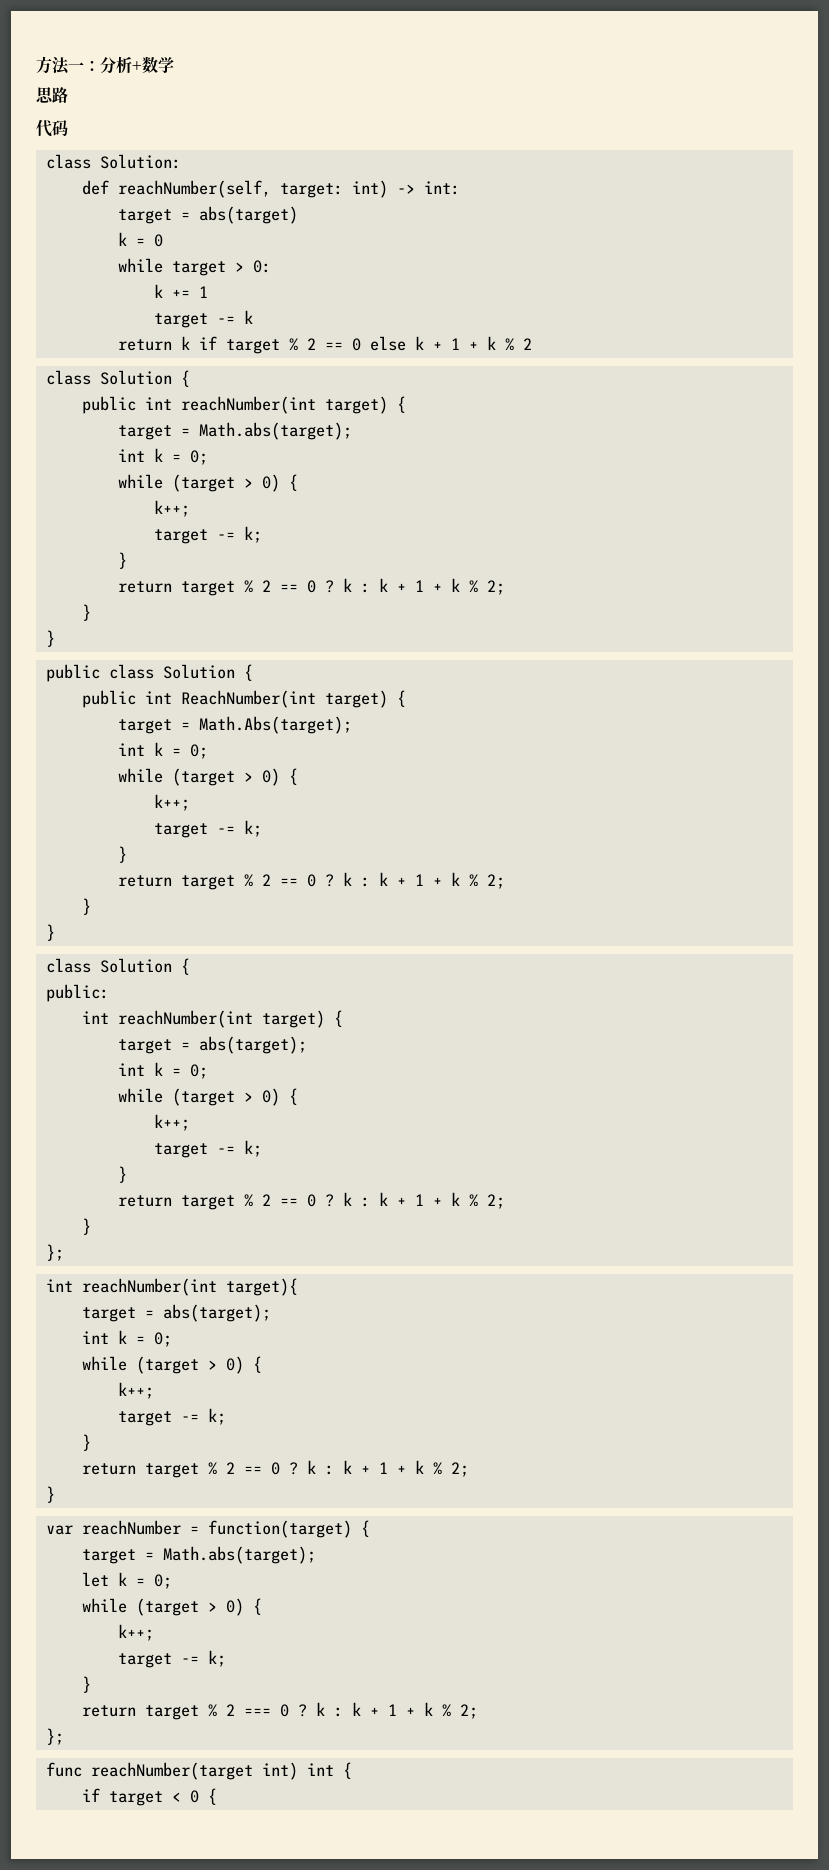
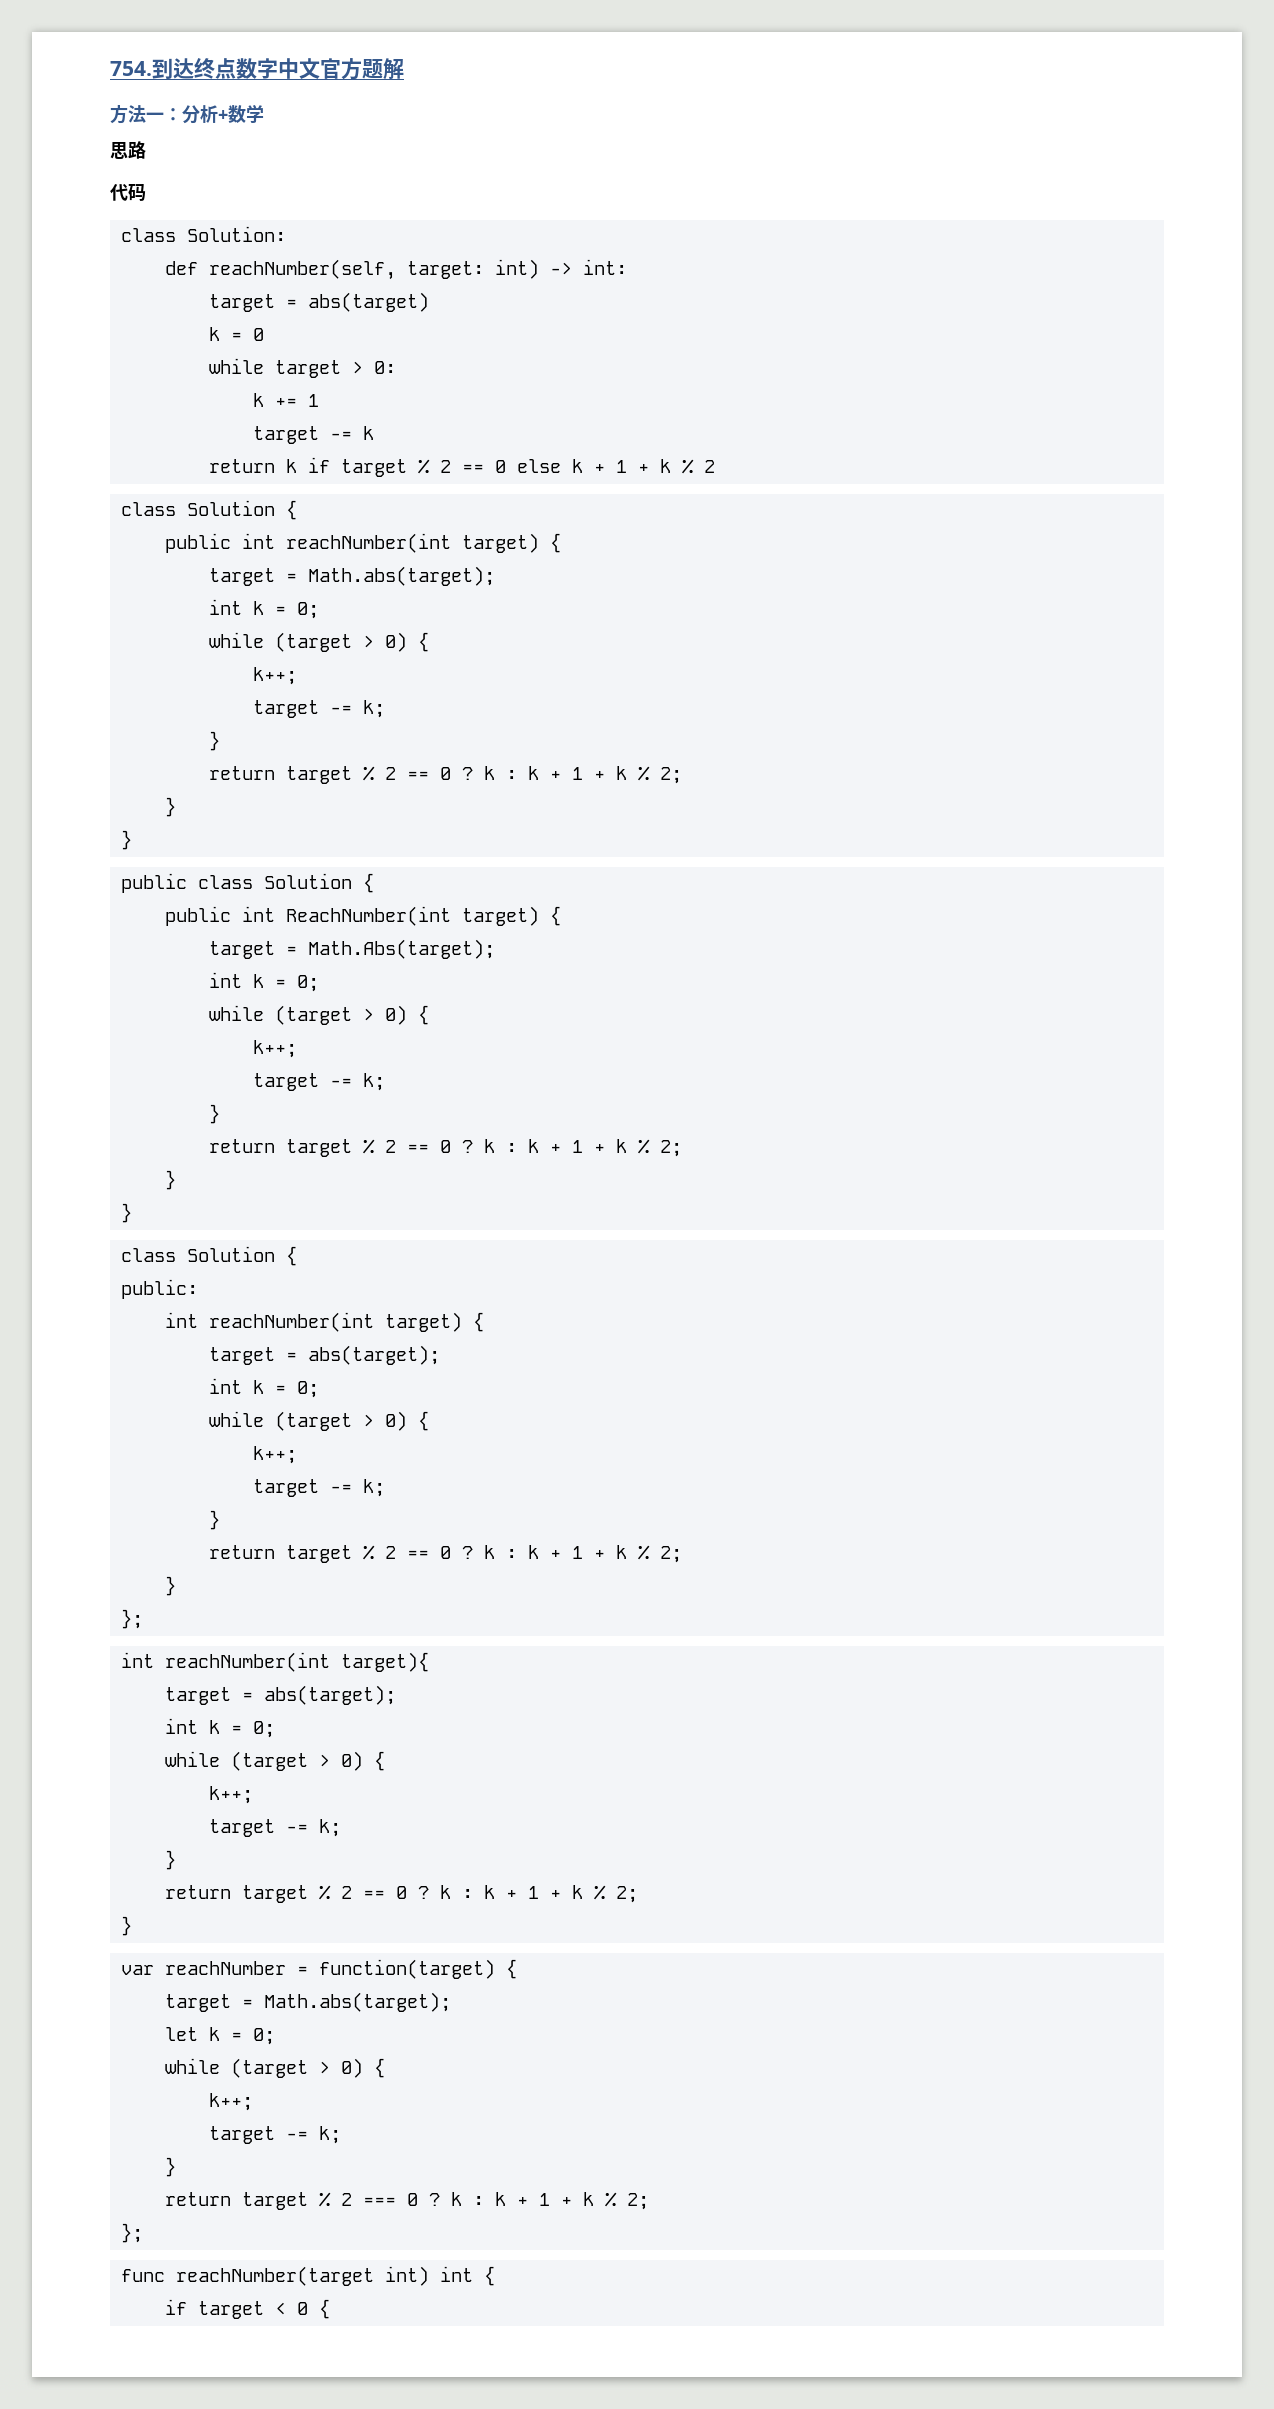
(36, 65) none -> [110,58,404,80] 754.到达终点数字中文官方题解 //

